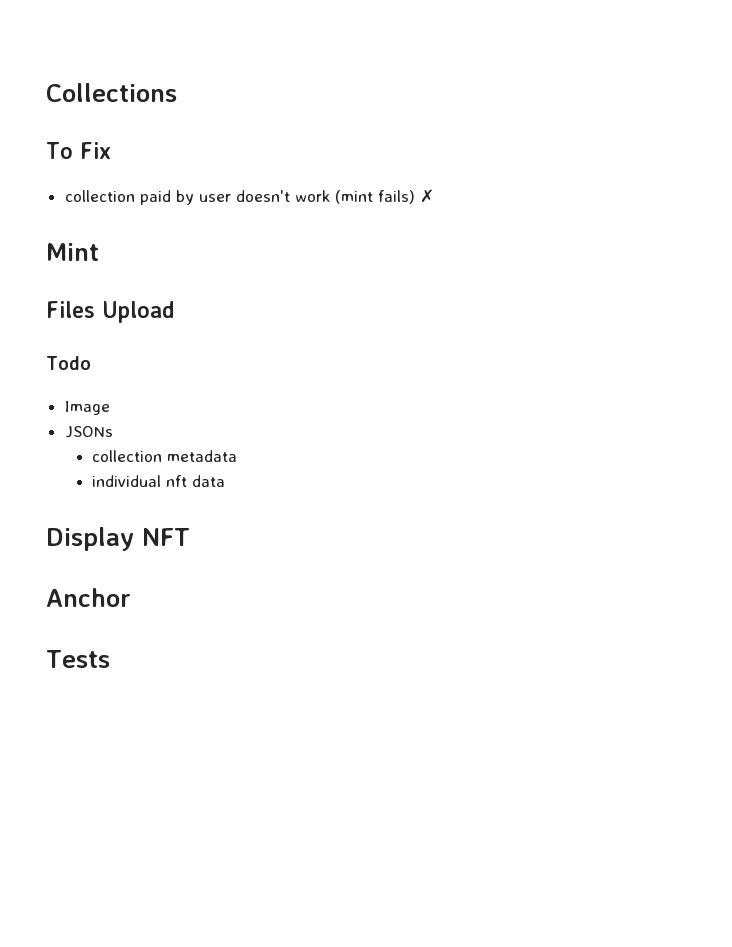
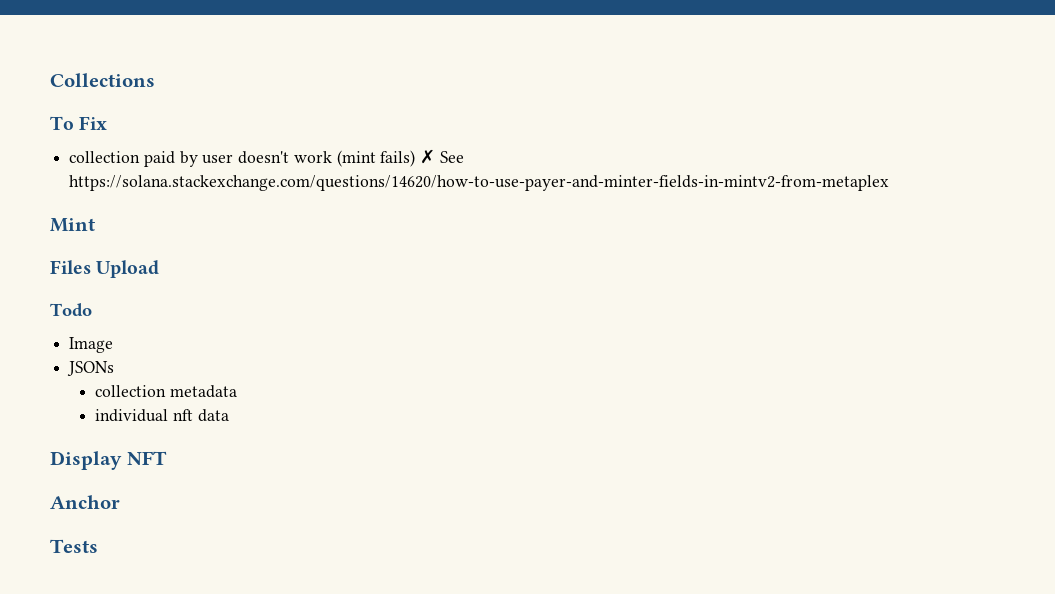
(434, 196) none -> [439,151,464,163] [69,175,890,191] See https://solana.stackexchange.com/questions/14620/how-to-use-payer-and-minter-fields-in-mintv2-from-metaplex

